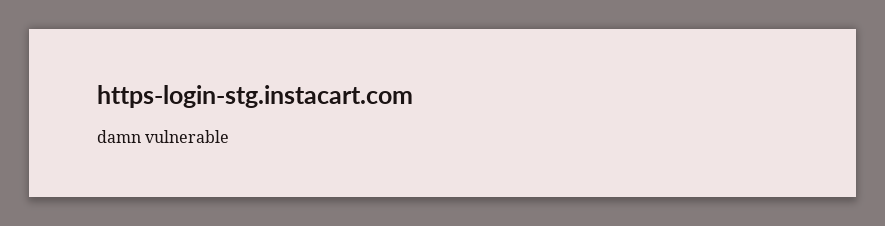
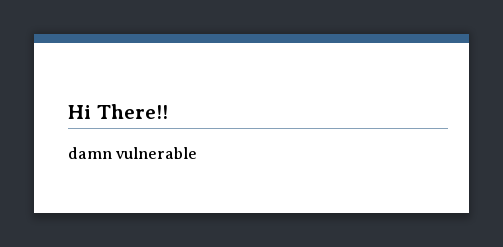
[97,85,413,108] https-login-stg.instacart.com -> [68,104,168,119] Hi There!!

